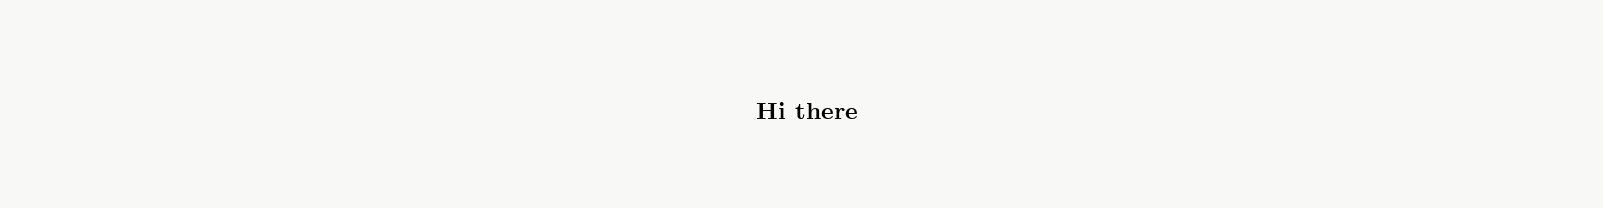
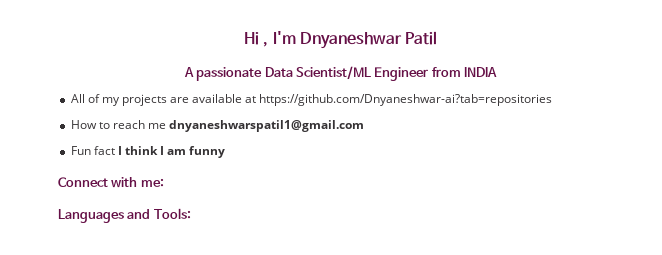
[795,103,858,119] there -> [263,31,438,49] [183,66,498,81] [70,94,553,106] [70,120,365,132] [70,146,226,158] [58,177,164,188] [58,208,191,223] , I'm Dnyaneshwar Patil // A passionate Data Scientist/ML Engineer from INDIA // All of my projects are available at https://github.com/Dnyaneshwar-ai?tab=repositories // How to reach me dnyaneshwarspatil1@gmail.com // Fun fact I think I am funny // Connect with me: // Languages and Tools:

